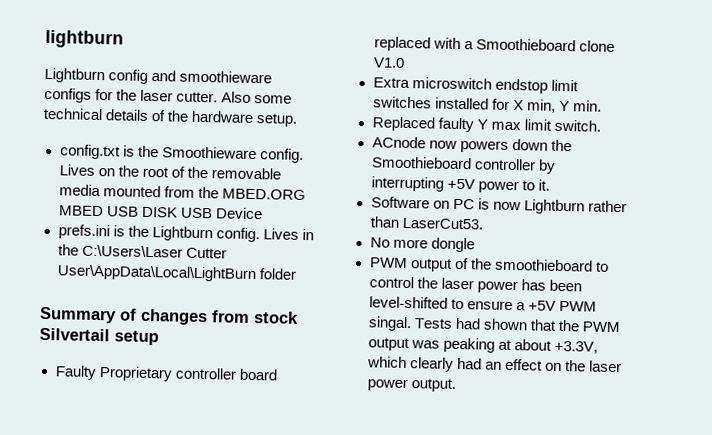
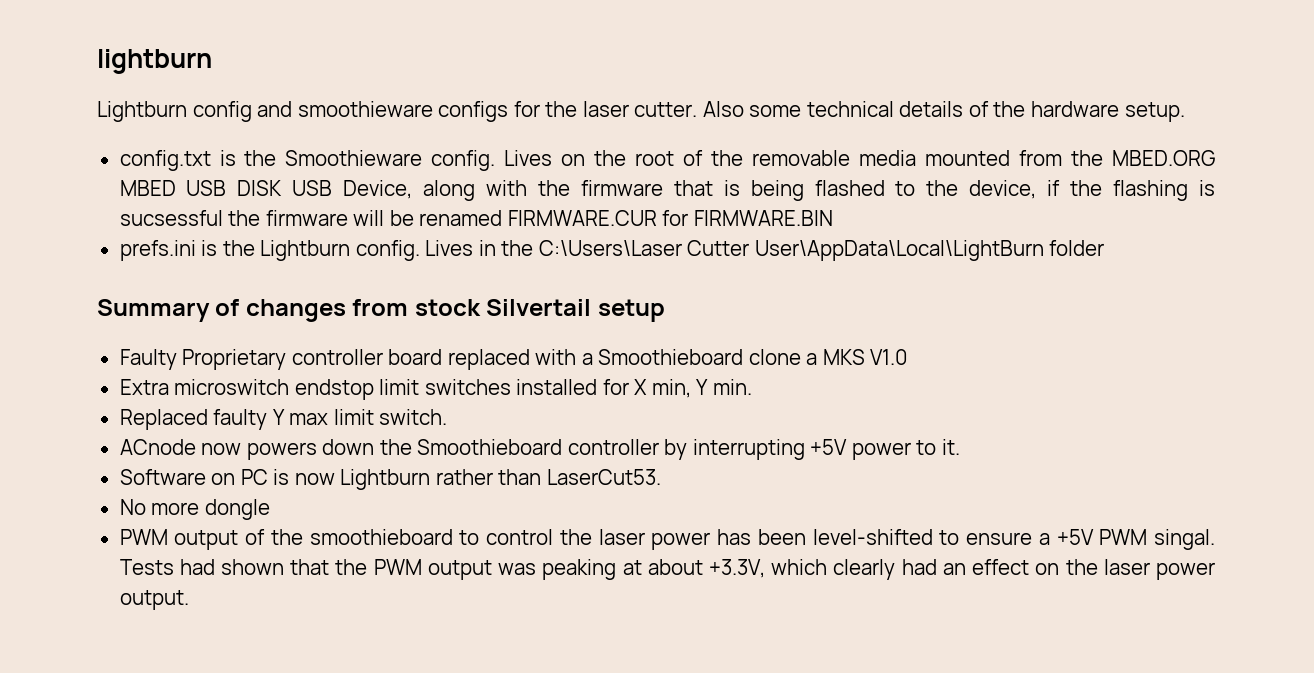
[214,207,263,220] Device -> [343,180,1216,201] [119,210,833,226] Device, along with the firmware that is being flashed to the device, if the flashing is sucsessful the firmware will be renamed FIRMWARE.CUR for FIRMWARE.BIN
(615, 46) none -> [806,349,865,365] a MKS

